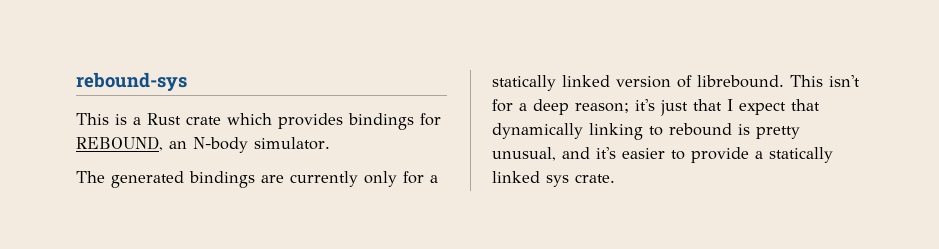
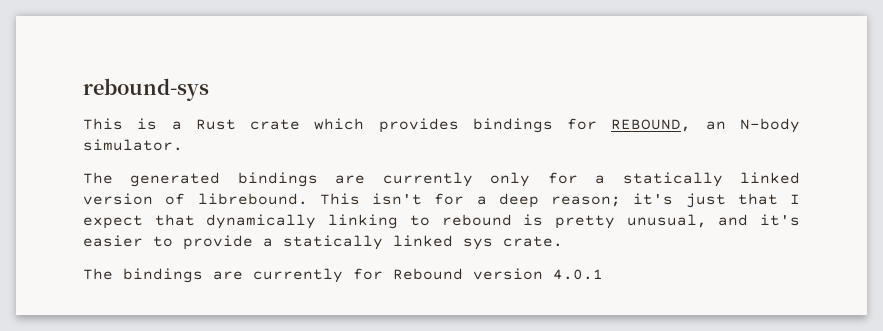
(615, 178) none -> [83,268,603,283] // The bindings are currently for Rebound version 4.0.1

